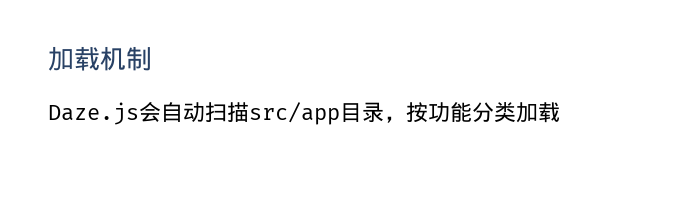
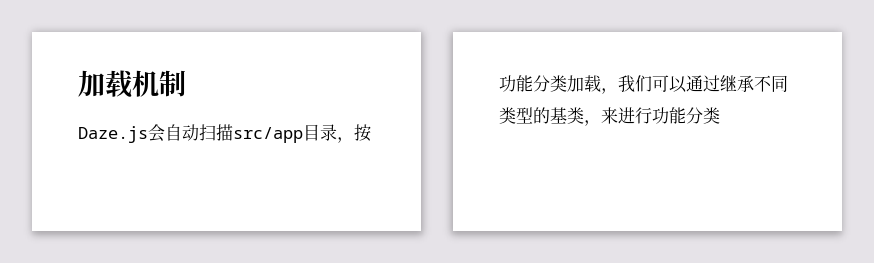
(560, 112) none -> [601,75,788,94] [499,107,720,126] ，我们可以通过继承不同类型的基类，来进行功能分类

